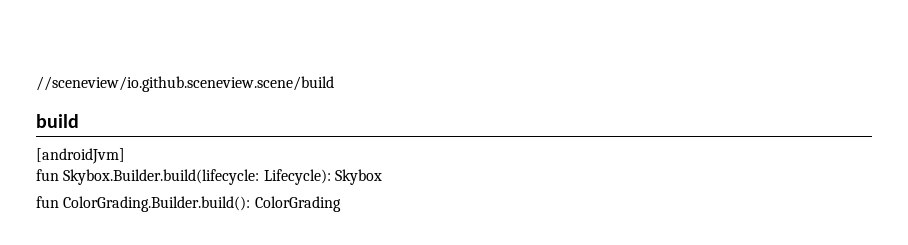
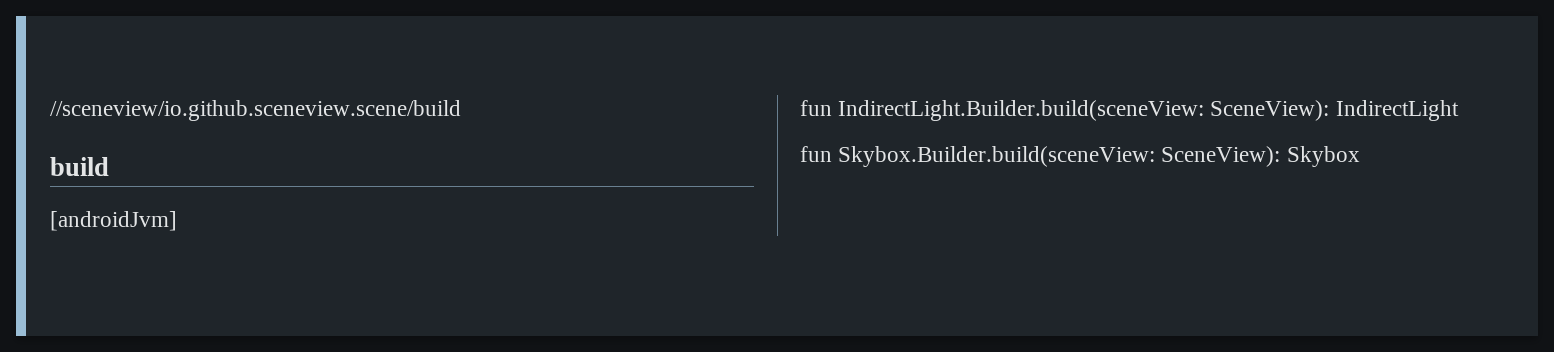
[63,169,382,185] [36,196,341,212] Skybox.Builder.build(lifecycle: Lifecycle): Skybox // fun ColorGrading.Builder.build(): ColorGrading -> [838,100,1459,121] [800,146,1360,167] IndirectLight.Builder.build(sceneView: SceneView): IndirectLight // fun Skybox.Builder.build(sceneView: SceneView): Skybox

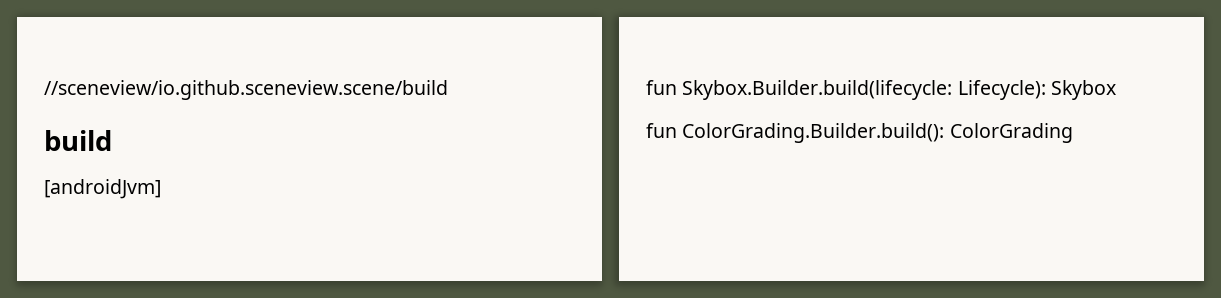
[838,100,1459,121] [800,146,1360,167] IndirectLight.Builder.build(sceneView: SceneView): IndirectLight // fun Skybox.Builder.build(sceneView: SceneView): Skybox -> [682,80,1116,100] [646,123,1073,143] Skybox.Builder.build(lifecycle: Lifecycle): Skybox // fun ColorGrading.Builder.build(): ColorGrading

